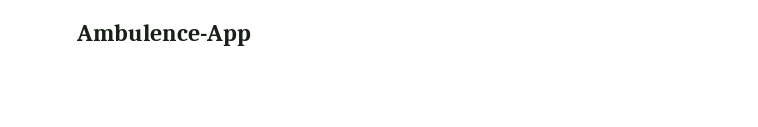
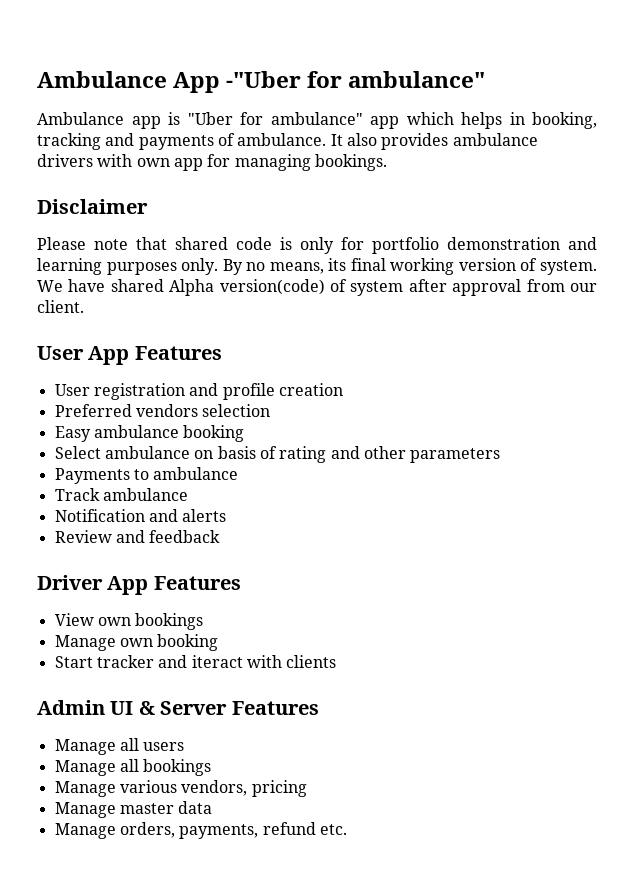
[76,24,251,46] Ambulence-App -> [37,71,486,93] [37,112,597,129] [37,133,538,150] [37,154,387,171] [37,199,148,214] [37,237,597,254] [37,258,598,275] [37,279,597,296] [37,300,84,313] [37,346,222,365] [54,383,343,400] [54,404,271,417] [54,425,245,442] [54,446,501,463] [54,467,239,484] [54,488,188,501] [54,509,227,522] [54,530,221,543] [37,575,241,595] [54,613,204,630] [54,634,219,651] [54,655,337,668] [37,700,319,715] [54,738,185,755] [54,759,212,776] [54,780,307,797] [54,801,213,818] [54,822,347,839] Ambulance App -"Uber for ambulance" // Ambulance app is "Uber for ambulance" app which helps in booking, tracking and payments of ambulance. It also provides ambulance drivers with own app for managing bookings. // Disclaimer // Please note that shared code is only for portfolio demonstration and learning purposes only. By no means, its final working version of system. We have shared Alpha version(code) of system after approval from our client. // User App Features // User registration and profile creation // Preferred vendors selection // Easy ambulance booking // Select ambulance on basis of rating and other parameters // Payments to ambulance // Track ambulance // Notification and alerts // Review and feedback // Driver App Features // View own bookings // Manage own booking // Start tracker and iteract with clients // Admin UI & Server Features // Manage all users // Manage all bookings // Manage various vendors, pricing // Manage master data // Manage orders, payments, refund etc.

